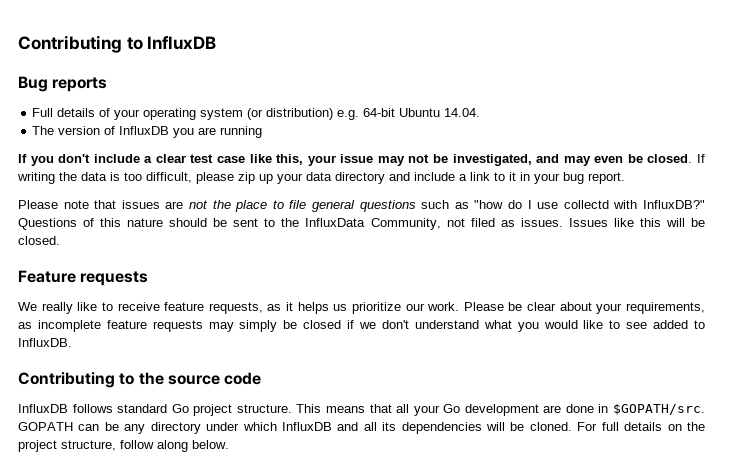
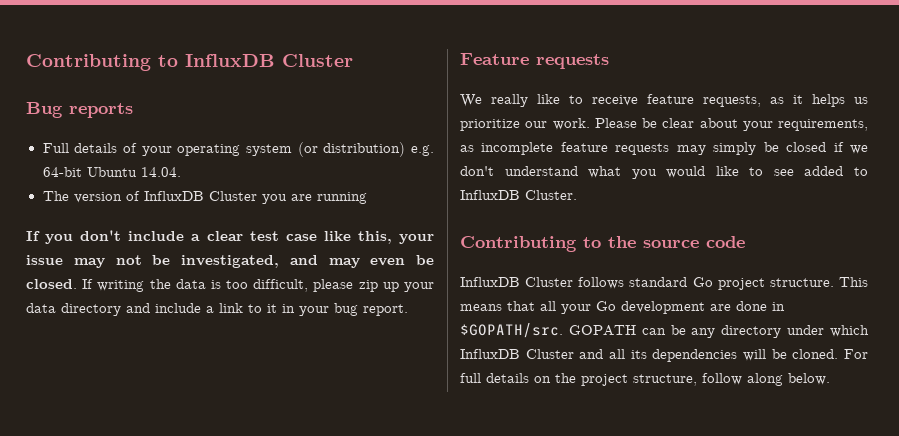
(217, 43) none -> [282,54,353,67] Cluster
(170, 130) none -> [208,191,257,201] Cluster
[18,200,706,212] [18,218,705,230] [18,236,60,245] // Please note that issues are not the place to file general questions such as "how do I use collectd with InfluxDB?" Questions of this nature should be sent to the InfluxData Community, not filed as issues. Issues like this will be closed. -> (408, 310) none
[18,338,72,347] InfluxDB. -> [460,190,577,200] InfluxDB Cluster.
(68, 408) none -> [525,277,574,287] Cluster
(332, 426) none -> [525,349,574,359] Cluster

